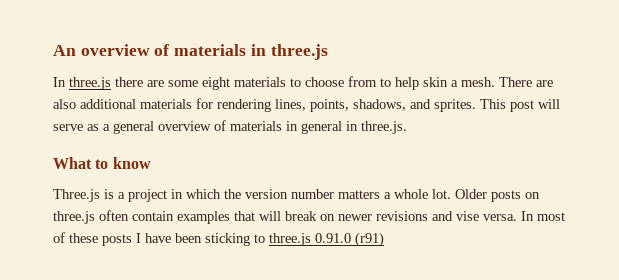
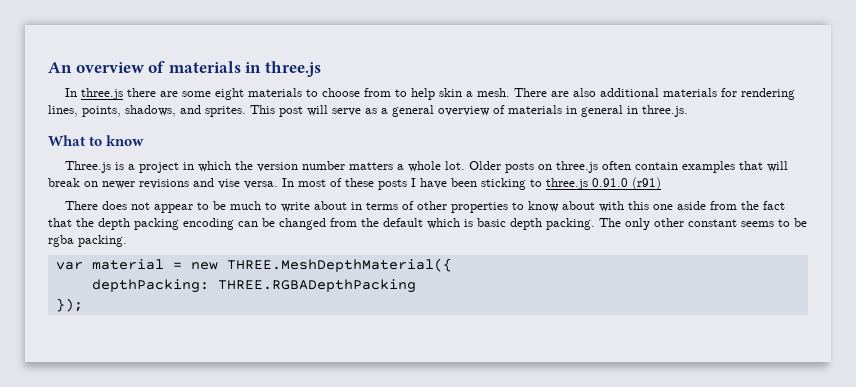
(384, 239) none -> [65,201,786,213] [48,218,807,230] [48,235,127,247] [55,258,452,272] [91,279,416,293] [55,298,83,312] // There does not appear to be much to write about in terms of other properties to know about with this one aside from the fact that the depth packing encoding can be changed from the default which is basic depth packing. The only other constant seems to be rgba packing. // var material = new THREE.MeshDepthMaterial({ // depthPacking: THREE.RGBADepthPacking // });

